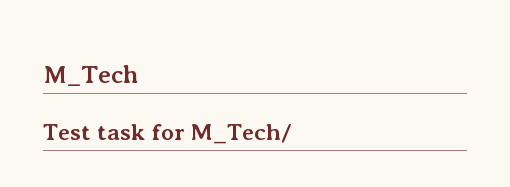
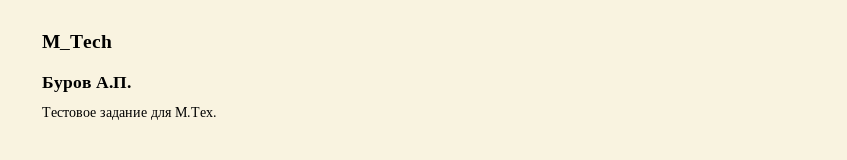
[43,124,292,144] Test task for M_Tech/ -> [42,77,131,92] [42,107,217,120] Буров А.П. // Тестовое задание для М.Тех.

